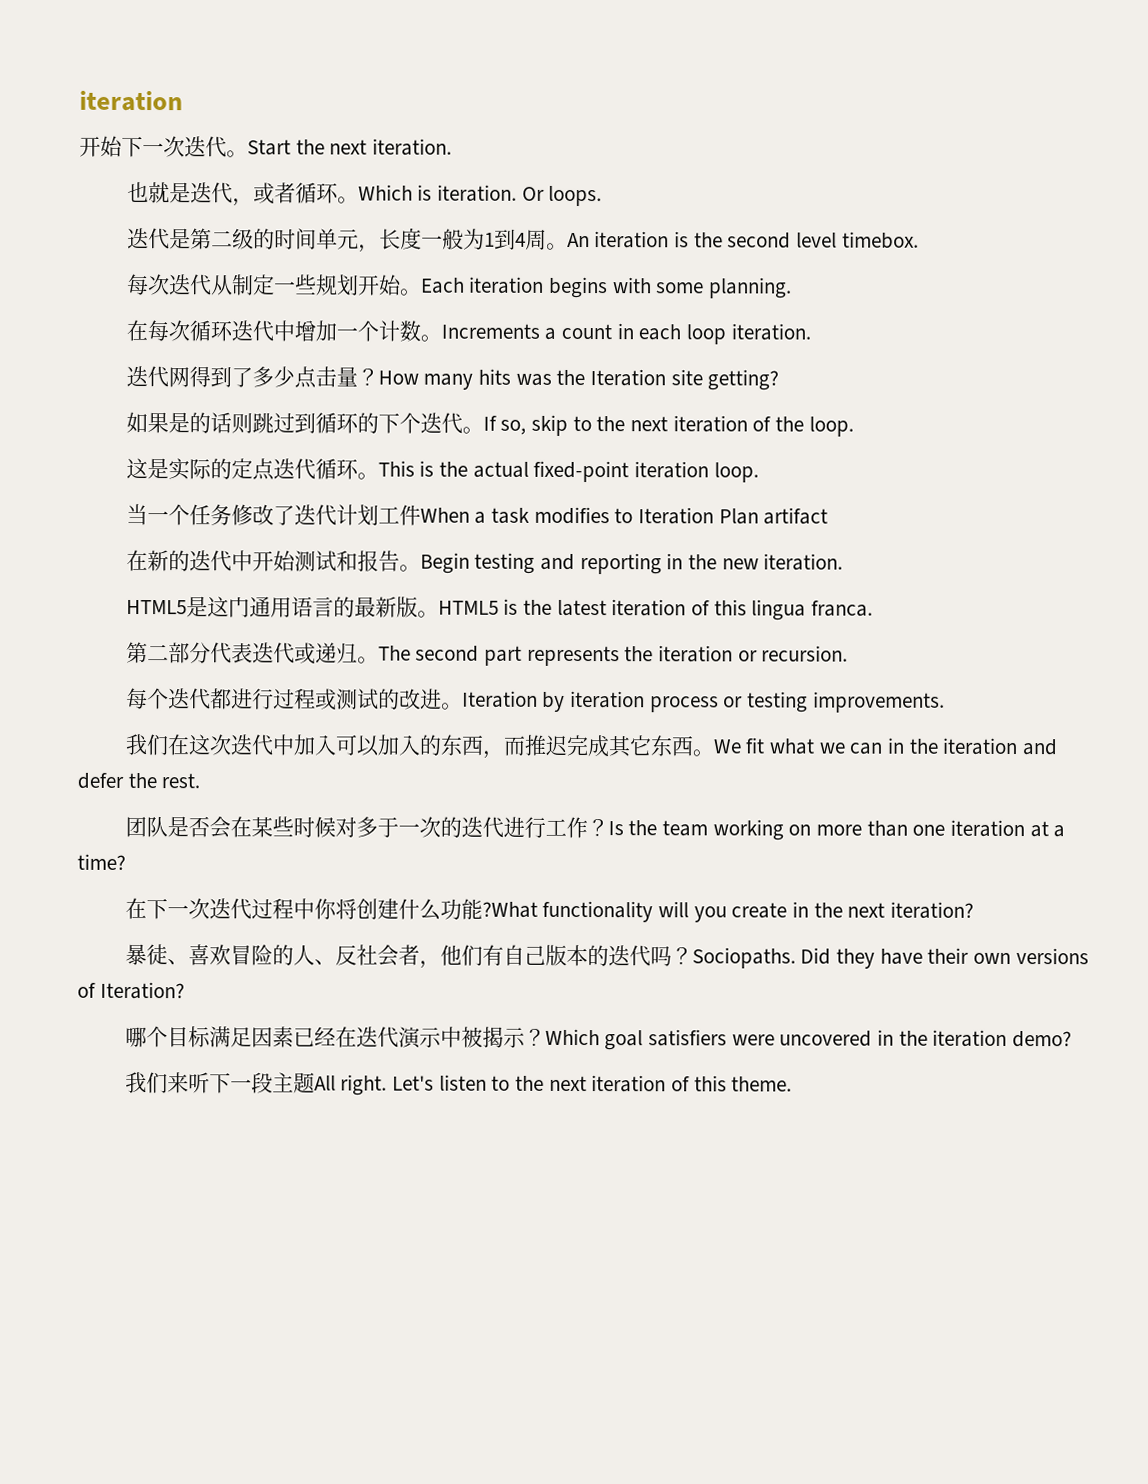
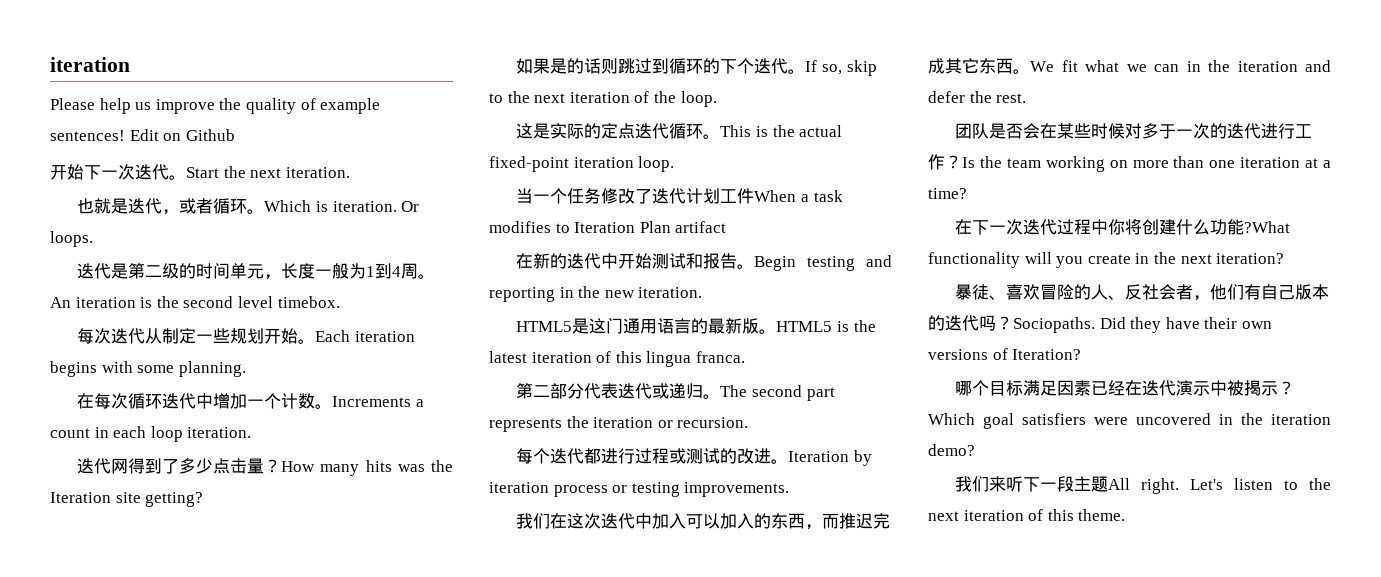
[79,90,183,112] iteration -> [50,57,130,72] [50,98,381,114] [50,129,235,141] iteration // Please help us improve the quality of example sentences! Edit on Github

